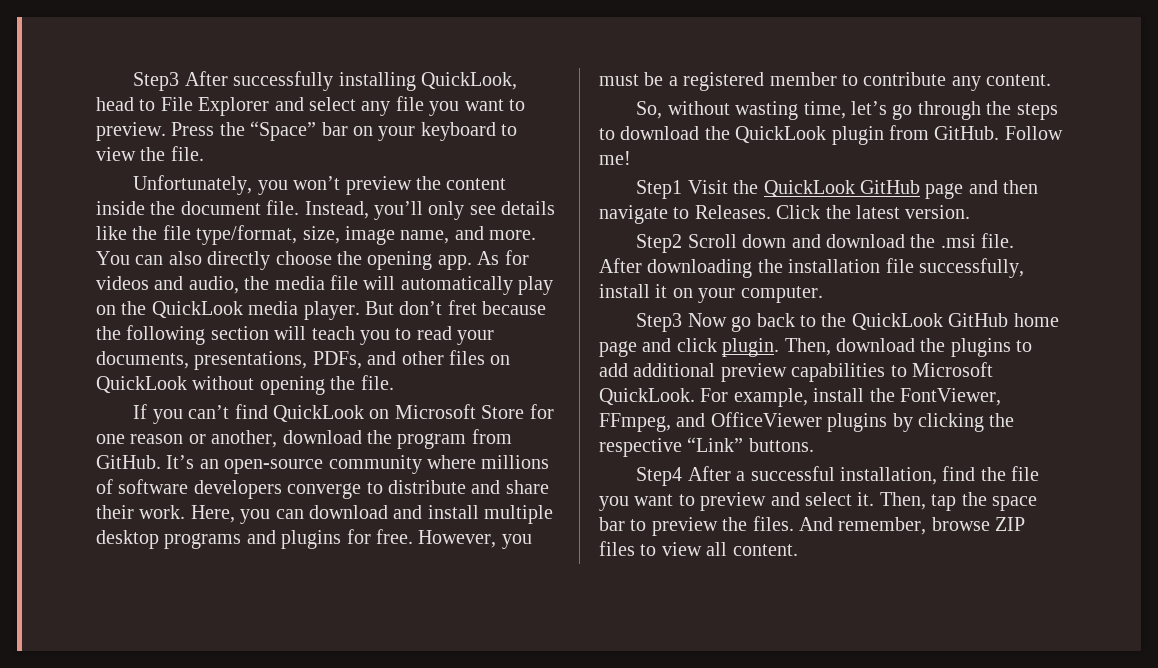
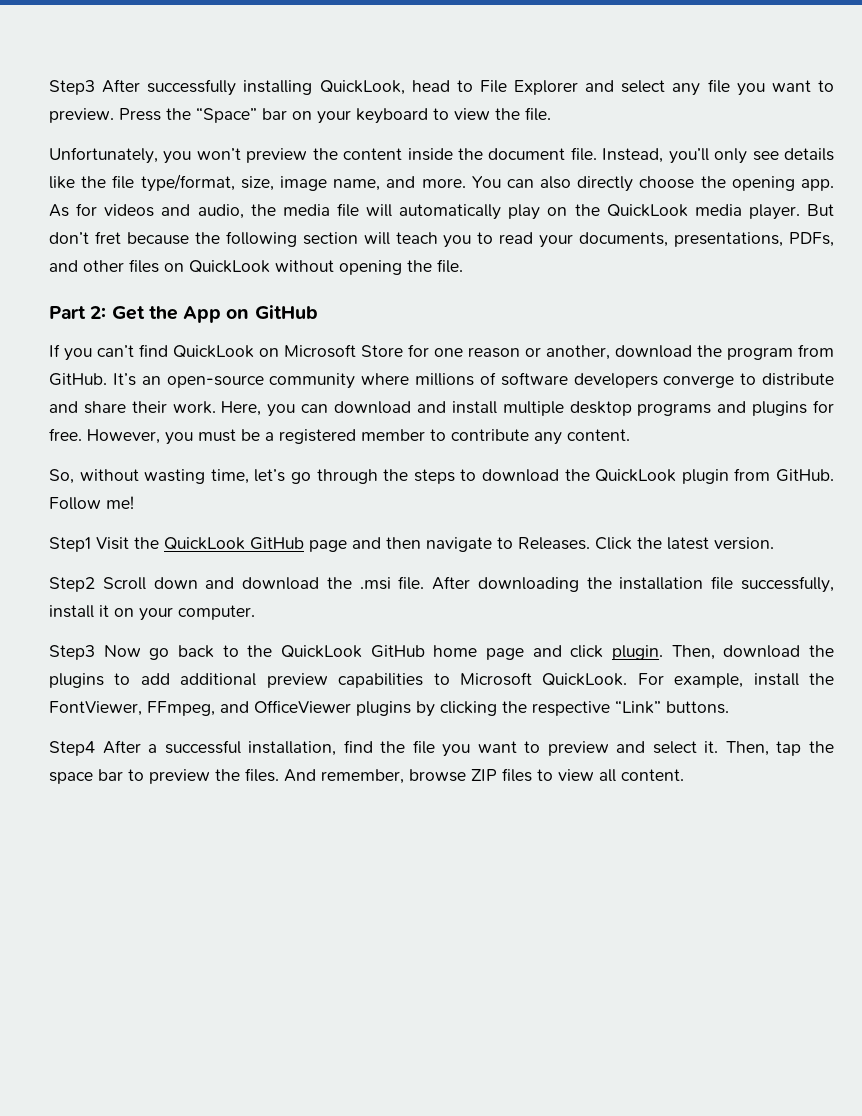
(394, 382) none -> [49,305,318,323] // Part 2: Get the App on GitHub

